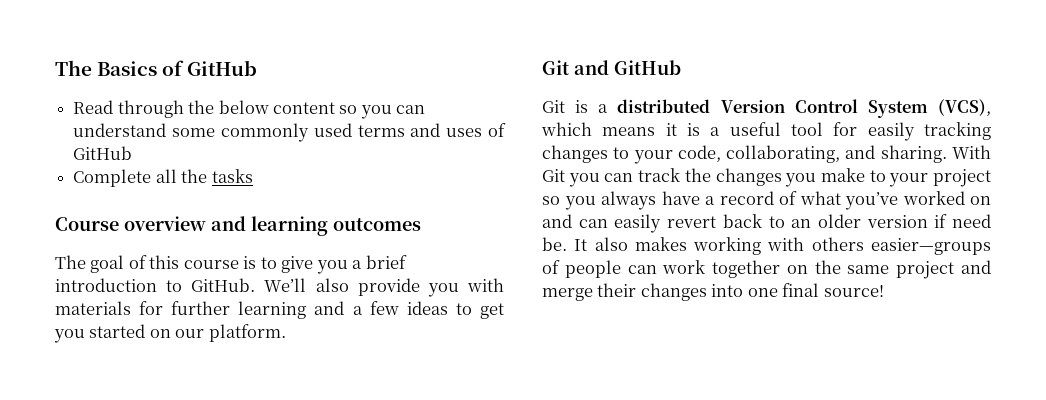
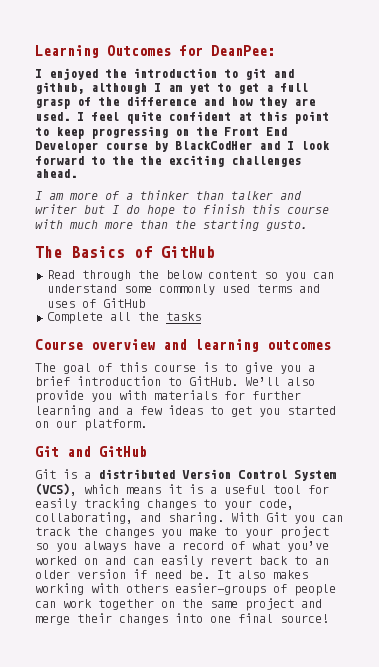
(55, 68) none -> [35,45,275,58] [35,68,294,80] [35,82,308,94] [35,96,315,109] [35,111,329,124] [35,126,287,139] [35,141,330,153] [35,155,301,167] [35,169,77,178] [35,190,302,200] [35,204,329,217] [35,219,308,231] Learning Outcomes for DeanPee: // I enjoyed the introduction to git and github, although I am yet to get a full grasp of the difference and how they are used. I feel quite confident at this point to keep progressing on the Front End Developer course by BlackCodHer and I look forward to the the exciting challenges ahead. // I am more of a thinker than talker and writer but I do hope to finish this course with much more than the starting gusto. //

